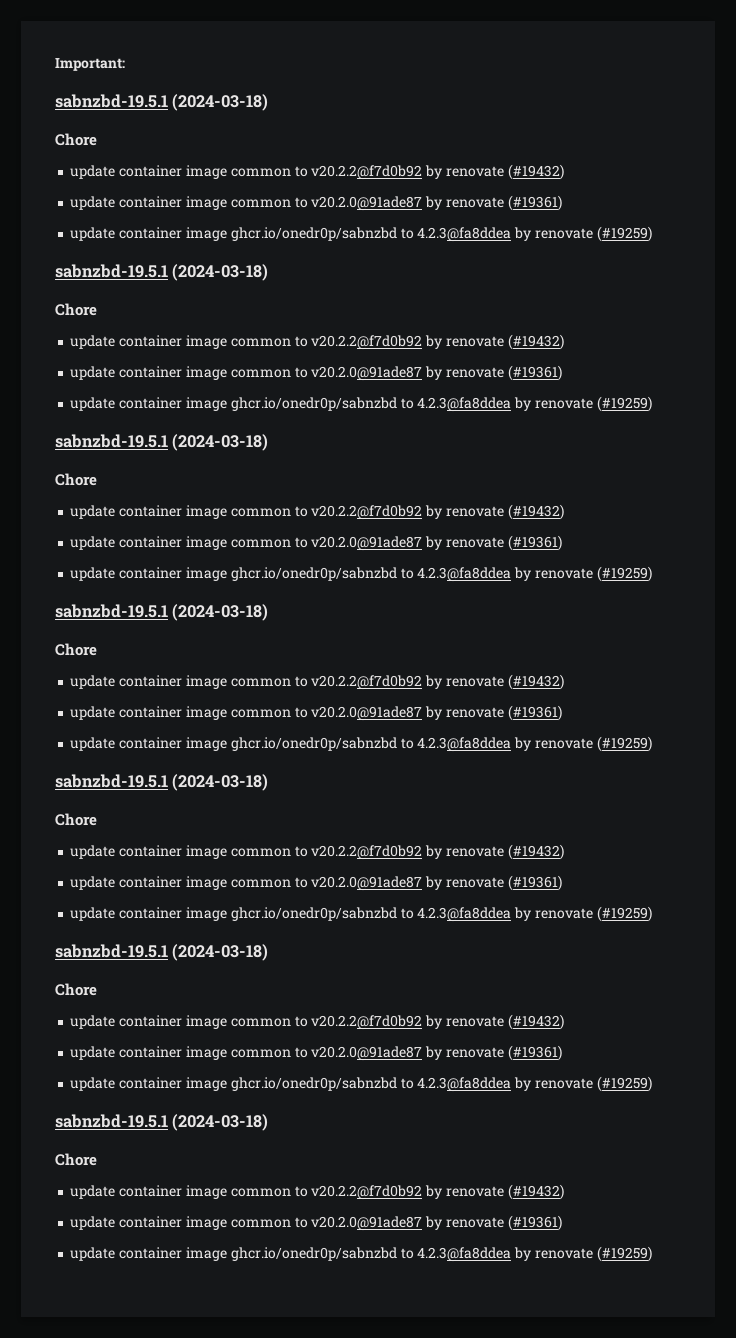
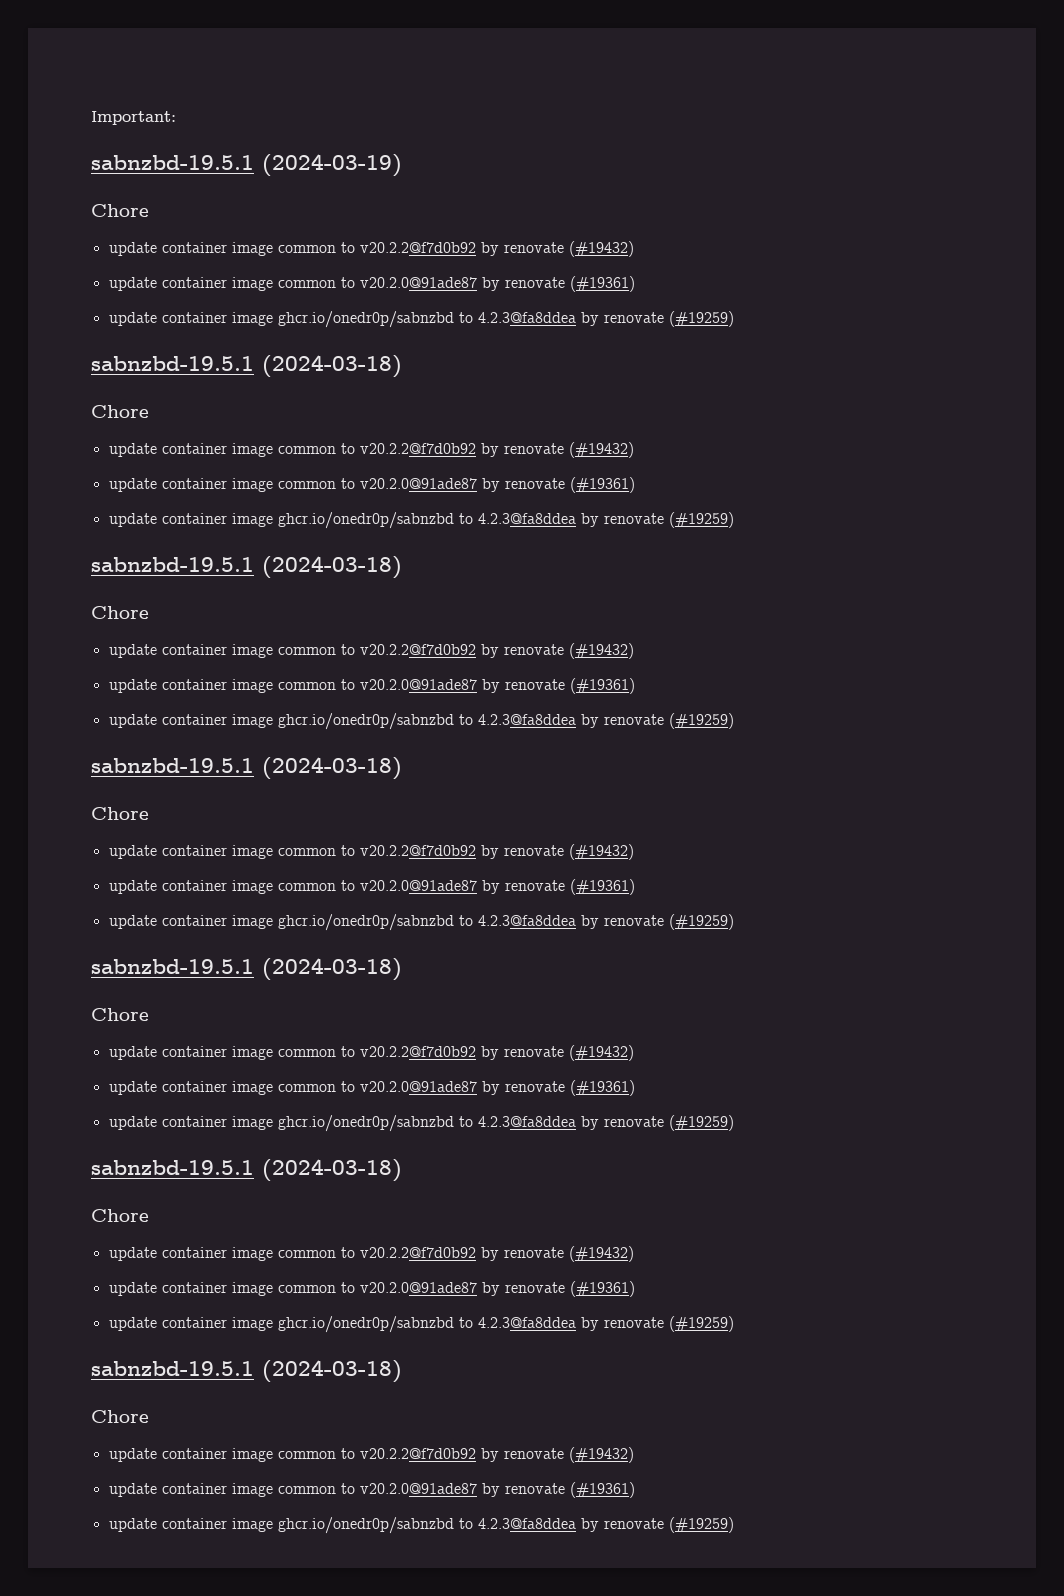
[172,94,269,111] (2024-03-18) -> [262,154,402,177] (2024-03-19)

